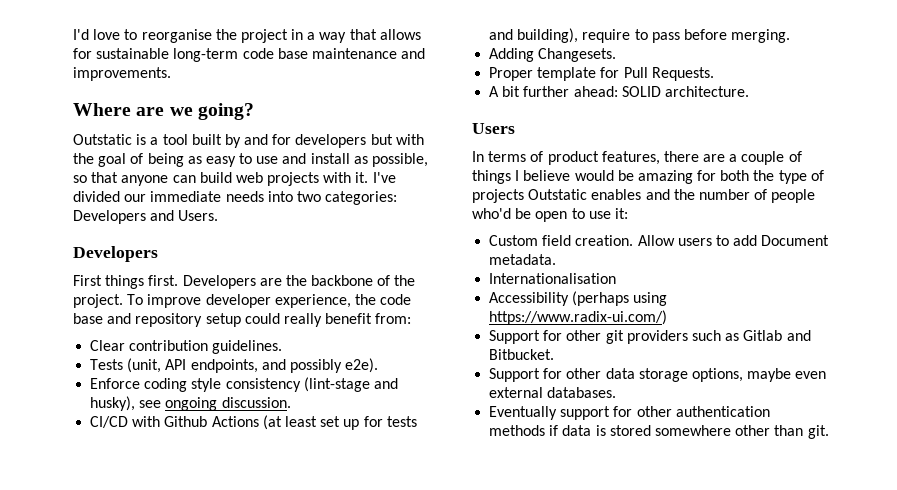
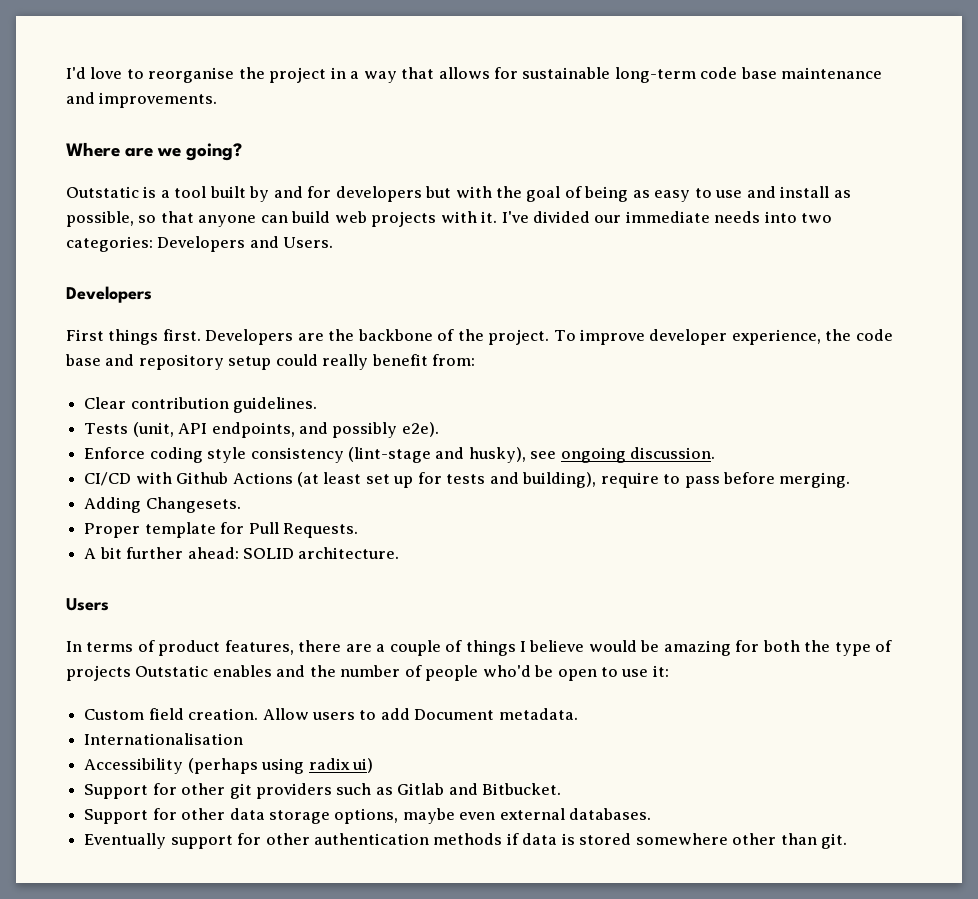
[489,310,668,325] https://www.radix-ui.com/) -> [308,758,373,773] radix ui)

